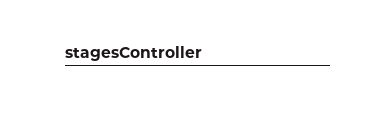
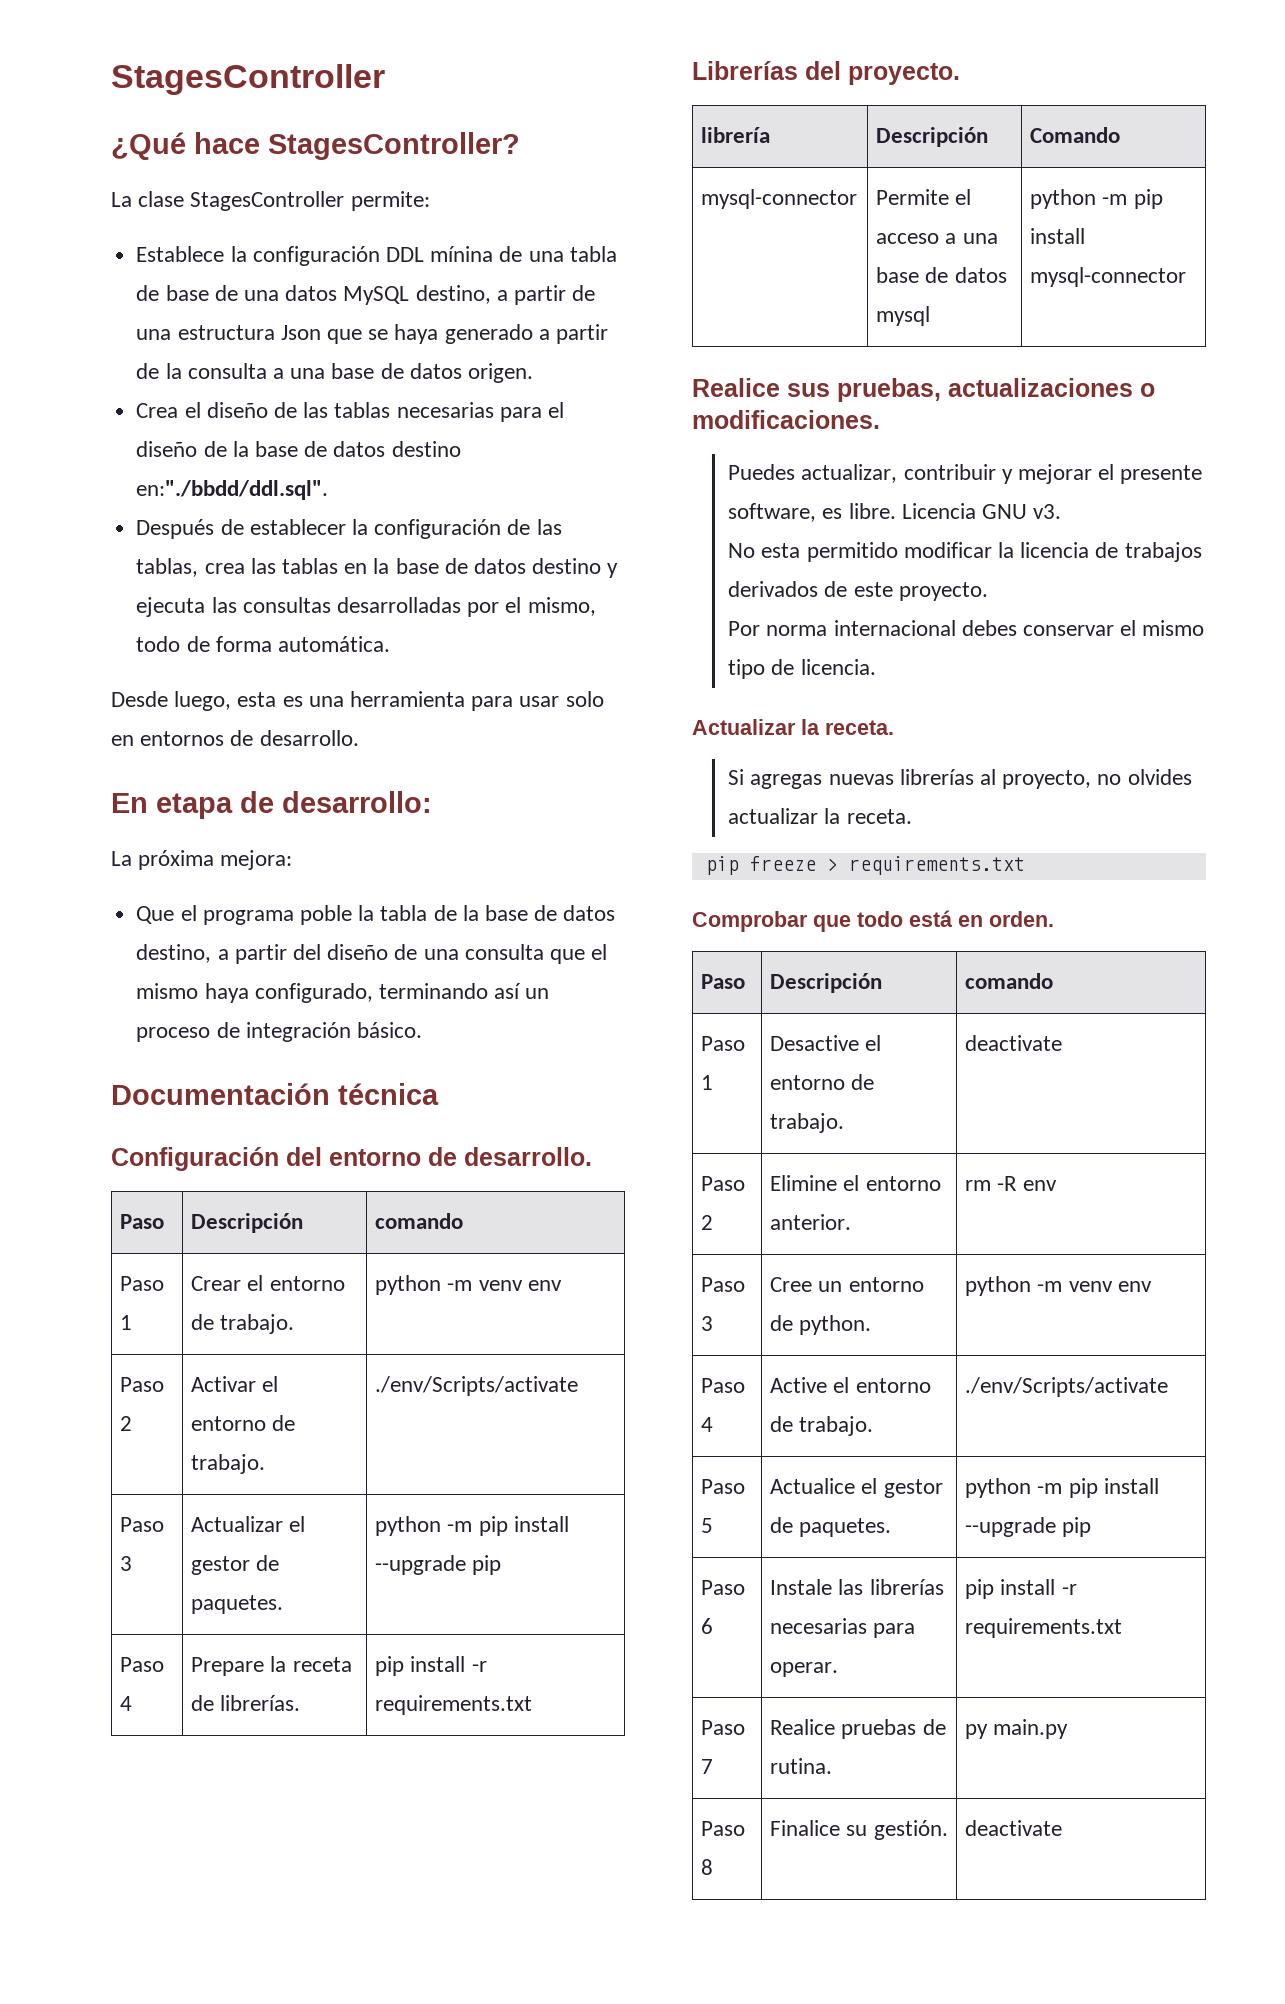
[65,46,202,61] stagesController -> [111,64,385,95] [111,132,520,160] [111,191,430,211] [136,246,617,266] [136,285,596,305] [136,324,608,344] [136,363,533,383] [136,402,564,422] [136,441,461,457] [136,480,329,500] [136,519,562,539] [136,558,619,578] [136,597,596,617] [136,636,390,652] [111,691,604,711] [111,730,359,746] [111,791,432,819] [111,850,293,870] [136,905,616,925] [136,944,608,964] [136,983,550,1003] [136,1022,422,1042] [111,1083,439,1105] [111,1147,592,1171] [120,1214,165,1229] [191,1213,304,1233] [375,1213,464,1229] [120,1276,165,1291] [120,1315,133,1330] [191,1275,345,1291] [191,1314,295,1334] [375,1275,562,1295] [120,1377,165,1392] [120,1416,133,1431] [191,1376,279,1392] [191,1415,296,1431] [191,1454,266,1474] [375,1376,579,1396] [120,1517,165,1532] [120,1556,133,1571] [191,1516,306,1532] [191,1555,280,1575] [191,1595,284,1614] [375,1516,569,1536] [375,1555,502,1575] [120,1657,165,1672] [120,1696,133,1711] [191,1656,352,1676] [191,1695,301,1711] [375,1656,487,1676] [375,1695,533,1715] [692,61,960,85] [701,127,771,143] [876,127,989,147] [1030,127,1121,143] [701,189,858,209] [876,189,972,205] [876,233,998,244] [876,267,1007,283] [876,306,931,326] [1030,189,1163,209] [1030,228,1086,244] [1030,267,1187,287] [692,378,1155,402] [692,410,880,429] [728,464,1203,484] [728,503,1062,522] [728,542,1202,562] [728,581,988,601] [728,620,1205,636] [728,659,876,679] [692,719,894,735] [728,769,1192,789] [728,808,912,824] [705,856,1025,875] [692,910,1054,932] [701,974,746,989] [770,973,883,993] [965,973,1054,989] [701,1036,746,1051] [701,1075,714,1090] [770,1035,882,1051] [770,1074,875,1090] [770,1113,845,1133] [965,1035,1063,1051] [701,1176,746,1191] [701,1215,714,1230] [770,1175,941,1191] [770,1214,852,1230] [965,1176,1057,1191] [701,1277,746,1292] [701,1316,714,1331] [770,1277,924,1292] [770,1315,872,1335] [965,1276,1152,1296] [701,1378,746,1393] [701,1417,714,1432] [770,1377,931,1393] [770,1416,874,1436] [965,1377,1169,1397] [701,1479,746,1494] [701,1518,714,1533] [770,1478,943,1498] [770,1517,892,1537] [965,1478,1159,1498] [965,1517,1092,1537] [701,1580,746,1595] [701,1618,714,1634] [770,1579,944,1595] [770,1618,916,1638] [770,1662,839,1677] [965,1579,1077,1599] [965,1618,1123,1638] [701,1720,746,1735] [701,1759,714,1774] [770,1719,946,1739] [770,1758,833,1774] [965,1719,1069,1739] [701,1821,746,1836] [701,1859,714,1875] [770,1820,948,1840] [965,1820,1063,1836] StagesController // ¿Qué hace StagesController? // La clase StagesController permite: // Establece la configuración DDL mínina de una tabla de base de una datos MySQL destino, a partir de una estructura Json que se haya generado a partir de la consulta a una base de datos origen. // Crea el diseño de las tablas necesarias para el diseño de la base de datos destino en:"./bbdd/ddl.sql". // Después de establecer la configuración de las tablas, crea las tablas en la base de datos destino y ejecuta las consultas desarrolladas por el mismo, todo de forma automática. // Desde luego, esta es una herramienta para usar solo en entornos de desarrollo. // En etapa de desarrollo: // La próxima mejora: // Que el programa poble la tabla de la base de datos destino, a partir del diseño de una consulta que el mismo haya configurado, terminando así un proceso de integración básico. // Documentación técnica // Configuración del entorno de desarrollo. // Paso | Descripción | comando // Paso 1 | Crear el entorno de trabajo. | python -m venv env // Paso 2 | Activar el entorno de trabajo. | ./env/Scripts/activate // Paso 3 | Actualizar el gestor de paquetes. | python -m pip install --upgrade pip // Paso 4 | Prepare la receta de librerías. | pip install -r requirements.txt // Librerías del proyecto. // librería | Descripción | Comando // mysql-connector | Permite el acceso a una base de datos mysql | python -m pip install mysql-connector // Realice sus pruebas, actualizaciones o modificaciones. // Puedes actualizar, contribuir y mejorar el presente software, es libre. Licencia GNU v3. // No esta permitido modificar la licencia de trabajos derivados de este proyecto. // Por norma internacional debes conservar el mismo tipo de licencia. // Actualizar la receta. // Si agregas nuevas librerías al proyecto, no olvides actualizar la receta. // pip freeze > requirements.txt // Comprobar que todo está en orden. // Paso | Descripción | comando // Paso 1 | Desactive el entorno de trabajo. | deactivate // Paso 2 | Elimine el entorno anterior. | rm -R env // Paso 3 | Cree un entorno de python. | python -m venv env // Paso 4 | Active el entorno de trabajo. | ./env/Scripts/activate // Paso 5 | Actualice el gestor de paquetes. | python -m pip install --upgrade pip // Paso 6 | Instale las librerías necesarias para operar. | pip install -r requirements.txt // Paso 7 | Realice pruebas de rutina. | py main.py // Paso 8 | Finalice su gestión. | deactivate

